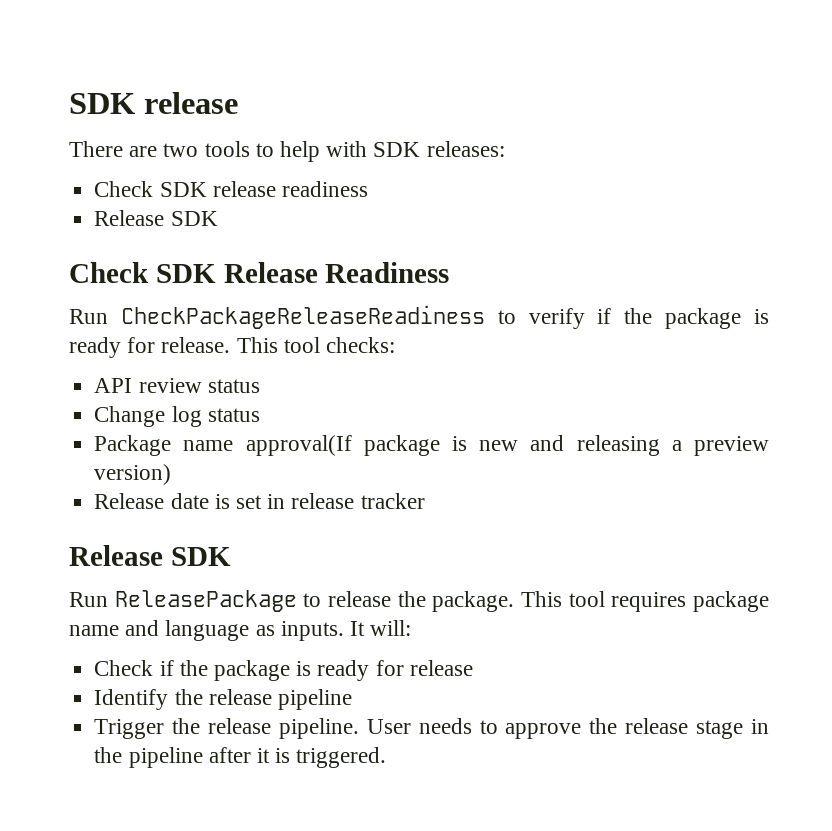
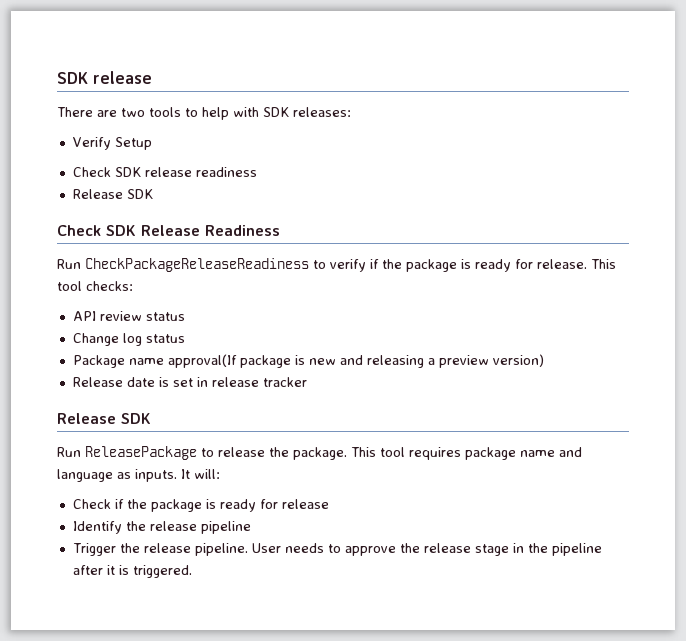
(505, 149) none -> [72,137,152,150] // Verify Setup

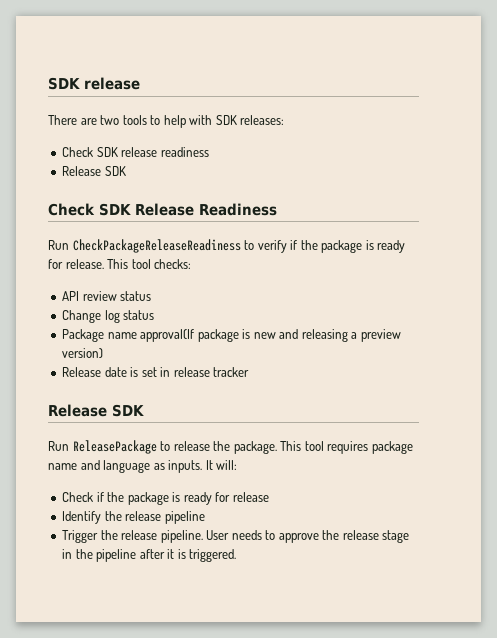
[72,137,152,150] // Verify Setup -> (285, 120) none

